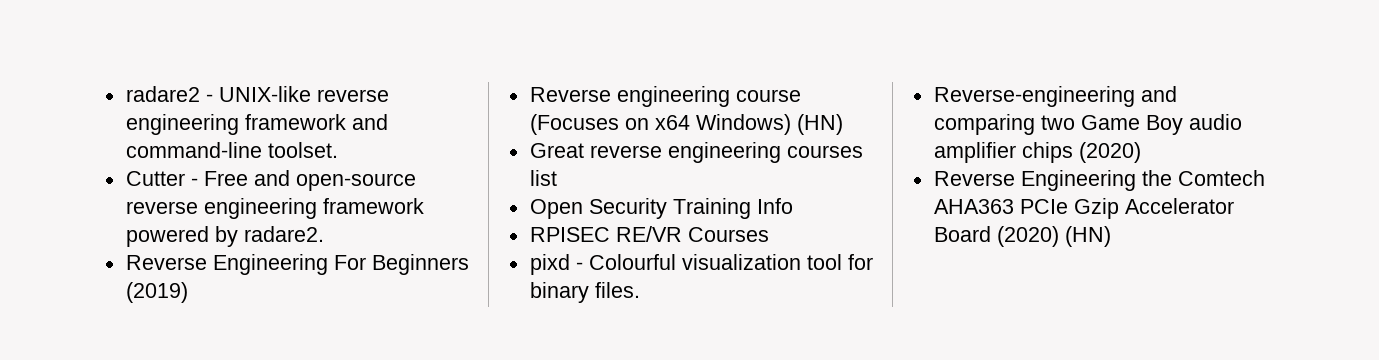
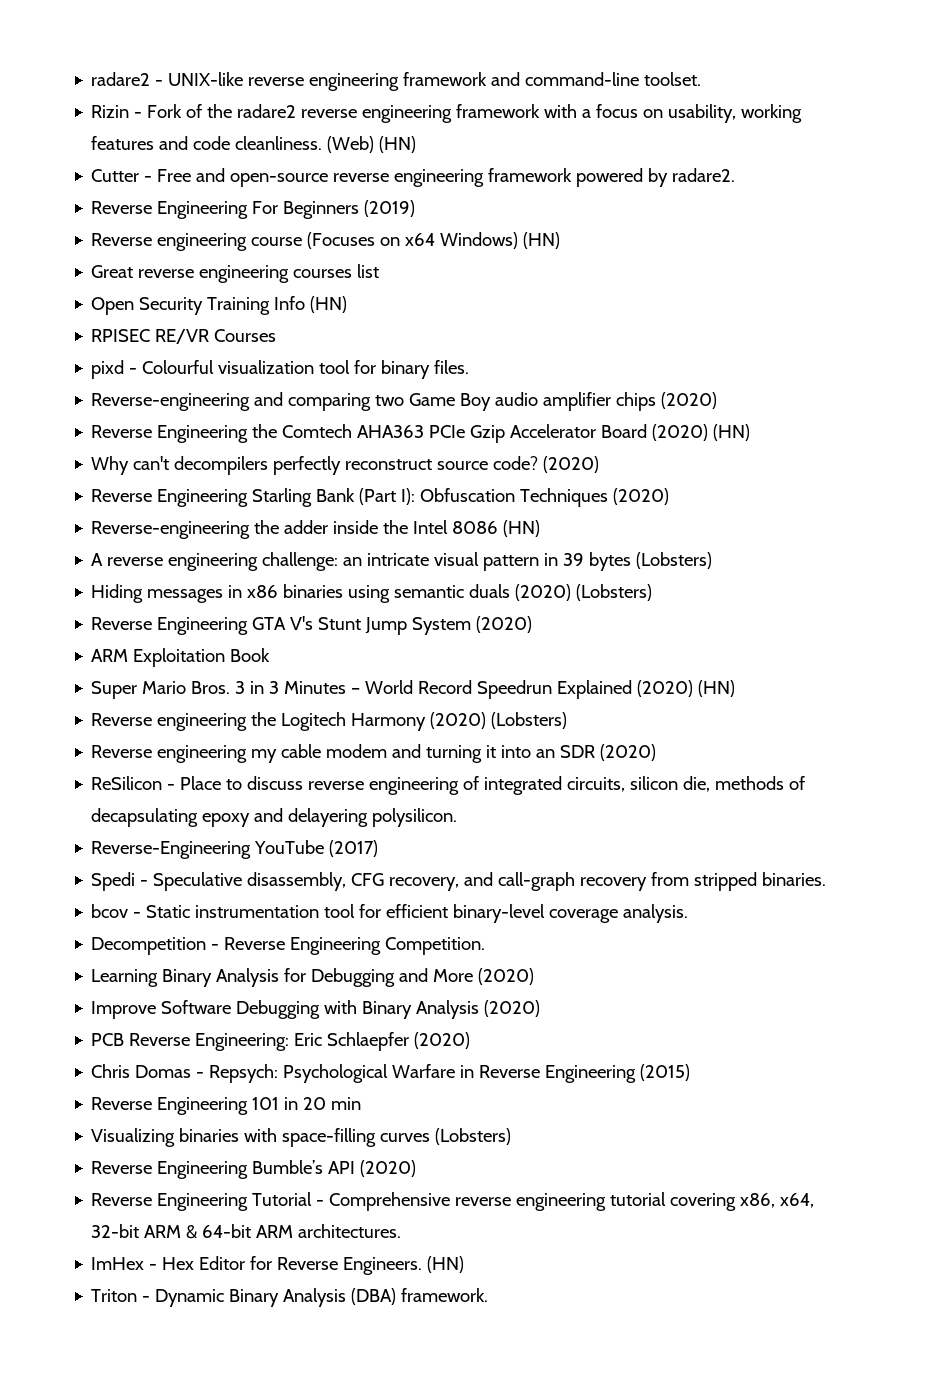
(338, 150) none -> [91,104,803,123] [91,136,417,153] // Rizin - Fork of the radare2 reverse engineering framework with a focus on usability, working features and code cleanliness. (Web) (HN)
(793, 206) none -> [310,296,348,313] (HN)
(1111, 236) none -> [91,456,600,475] [91,488,670,507] [91,520,541,539] [91,552,713,571] [91,584,653,603] [91,616,533,635] [91,648,271,667] [91,680,736,699] [91,712,568,731] [91,744,657,763] [91,776,806,795] [91,808,458,827] [91,840,379,859] [91,872,827,891] [91,904,689,923] [91,937,486,955] [91,968,535,987] [91,1000,541,1019] [91,1032,471,1051] [91,1064,691,1083] [91,1097,362,1115] [91,1128,512,1147] [91,1160,417,1179] [91,1192,815,1211] [91,1224,402,1239] [91,1256,465,1275] [91,1288,489,1307] // Why can't decompilers perfectly reconstruct source code? (2020) // Reverse Engineering Starling Bank (Part I): Obfuscation Techniques (2020) // Reverse-engineering the adder inside the Intel 8086 (HN) // A reverse engineering challenge: an intricate visual pattern in 39 bytes (Lobsters) // Hiding messages in x86 binaries using semantic duals (2020) (Lobsters) // Reverse Engineering GTA V's Stunt Jump System (2020) // ARM Exploitation Book // Super Mario Bros. 3 in 3 Minutes – World Record Speedrun Explained (2020) (HN) // Reverse engineering the Logitech Harmony (2020) (Lobsters) // Reverse engineering my cable modem and turning it into an SDR (2020) // ReSilicon - Place to discuss reverse engineering of integrated circuits, silicon die, methods of decapsulating epoxy and delayering polysilicon. // Reverse-Engineering YouTube (2017) // Spedi - Speculative disassembly, CFG recovery, and call-graph recovery from stripped binaries. // bcov - Static instrumentation tool for efficient binary-level coverage analysis. // Decompetition - Reverse Engineering Competition. // Learning Binary Analysis for Debugging and More (2020) // Improve Software Debugging with Binary Analysis (2020) // PCB Reverse Engineering: Eric Schlaepfer (2020) // Chris Domas - Repsych: Psychological Warfare in Reverse Engineering (2015) // Reverse Engineering 101 in 20 min // Visualizing binaries with space-filling curves (Lobsters) // Reverse Engineering Bumble’s API (2020) // Reverse Engineering Tutorial - Comprehensive reverse engineering tutorial covering x86, x64, 32-bit ARM & 64-bit ARM architectures. // ImHex - Hex Editor for Reverse Engineers. (HN) // Triton - Dynamic Binary Analysis (DBA) framework.

